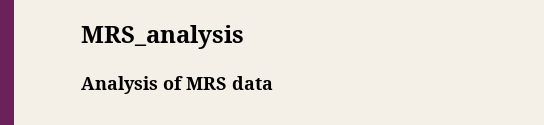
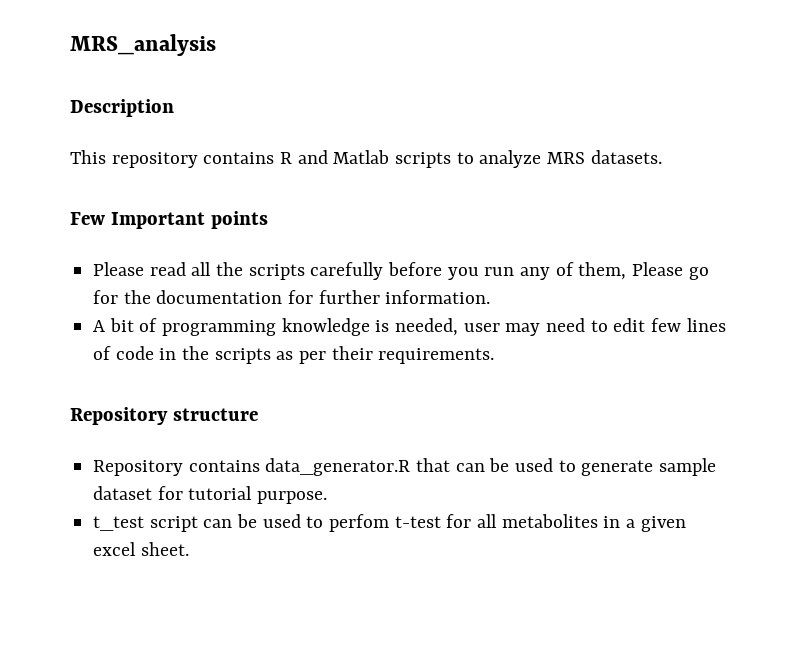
[81,76,273,94] Analysis of MRS data -> [70,99,174,117] [70,150,662,168] [70,211,268,229] [93,262,709,280] [93,290,491,304] [93,318,726,336] [93,346,495,364] [70,407,258,425] [93,458,717,476] [93,486,328,504] [93,514,686,532] [93,542,189,556] Description // This repository contains R and Matlab scripts to analyze MRS datasets. // Few Important points // Please read all the scripts carefully before you run any of them, Please go for the documentation for further information. // A bit of programming knowledge is needed, user may need to edit few lines of code in the scripts as per their requirements. // Repository structure // Repository contains data_generator.R that can be used to generate sample dataset for tutorial purpose. // t_test script can be used to perfom t-test for all metabolites in a given excel sheet.

